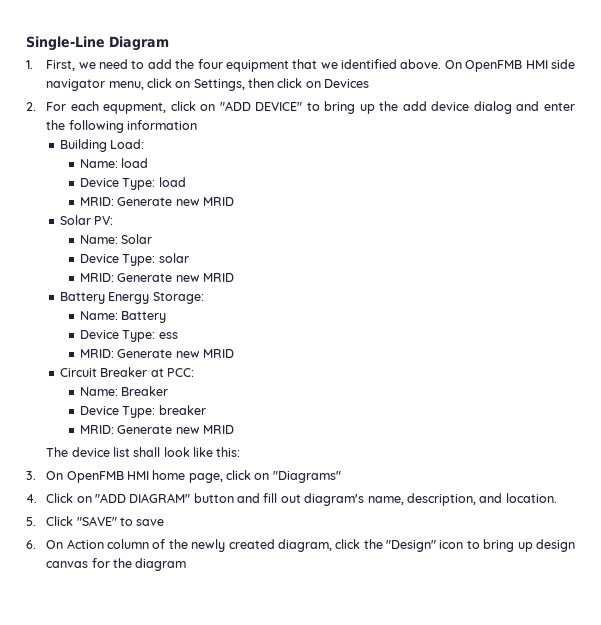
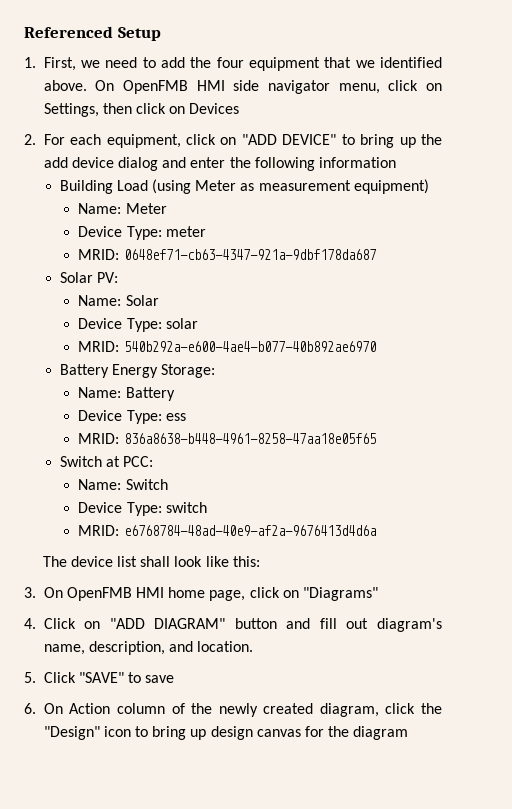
[26,36,169,51] Single-Line Diagram -> [24,26,161,41] Referenced Setup
[103,102,167,114] equpment, -> [106,134,181,148] equipment,
[110,139,145,149] [80,158,149,168] [80,177,186,190] [80,197,235,206] Load: // Name: load // Device Type: load // MRID: Generate new MRID -> [116,179,429,194] [78,203,167,214] [78,226,206,240] [78,249,376,260] Load (using Meter as measurement equipment) // Name: Meter // Device Type: meter // MRID: 0648ef71-cb63-4347-921a-9dbf178da687
[117,273,235,282] Generate new MRID -> [123,341,376,352] 540b292a-e600-4ae4-b077-40b892ae6970
[117,349,235,358] [59,367,148,377] Generate new MRID // Circuit Breaker -> [123,433,376,444] [59,456,102,467] 836a8638-b448-4961-8258-47aa18e05f65 // Switch
[121,386,169,396] [80,405,206,418] [80,425,235,434] Breaker // Device Type: breaker // MRID: Generate new MRID -> [125,479,168,490] [78,502,207,516] [78,525,376,536] Switch // Device Type: switch // MRID: e6768784-48ad-40e9-af2a-9676413d4d6a

